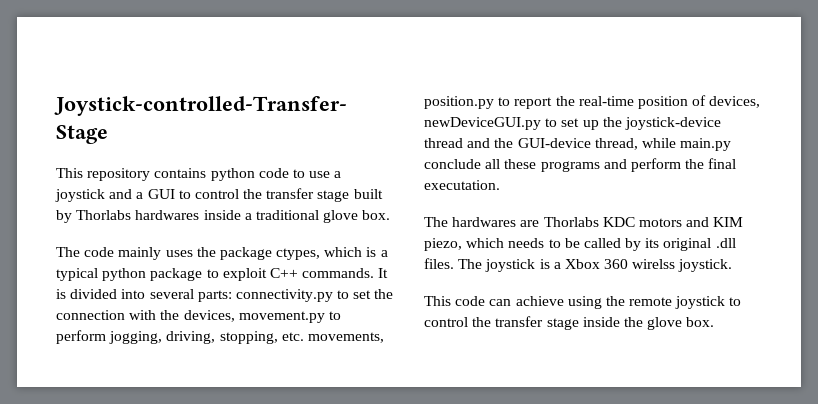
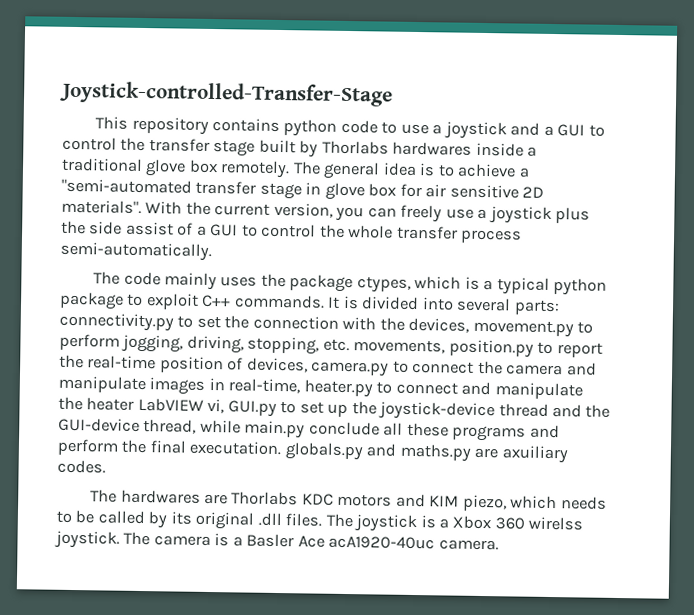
[362,210,391,220] box. -> [188,159,530,180] [61,178,545,201] [61,199,591,224] [61,220,523,244] [60,241,212,262] box remotely. The general idea is to achieve a "semi-automated transfer stage in glove box for air sensitive 2D materials". With the current version, you can freely use a joystick plus the side assist of a GUI to control the whole transfer process semi-automatically.
[424,117,541,130] newDeviceGUI.py -> [310,360,597,377] [58,375,583,400] [58,396,277,417] camera.py to connect the camera and manipulate images in real-time, heater.py to connect and manipulate the heater LabVIEW vi, GUI.py
(500, 185) none -> [284,442,568,464] [57,459,106,474] globals.py and maths.py are axuiliary codes.
[424,296,742,309] [424,316,715,330] // This code can achieve using the remote joystick to control the transfer stage inside the glove box. -> [123,531,499,551] The camera is a Basler Ace acA1920-40uc camera.

